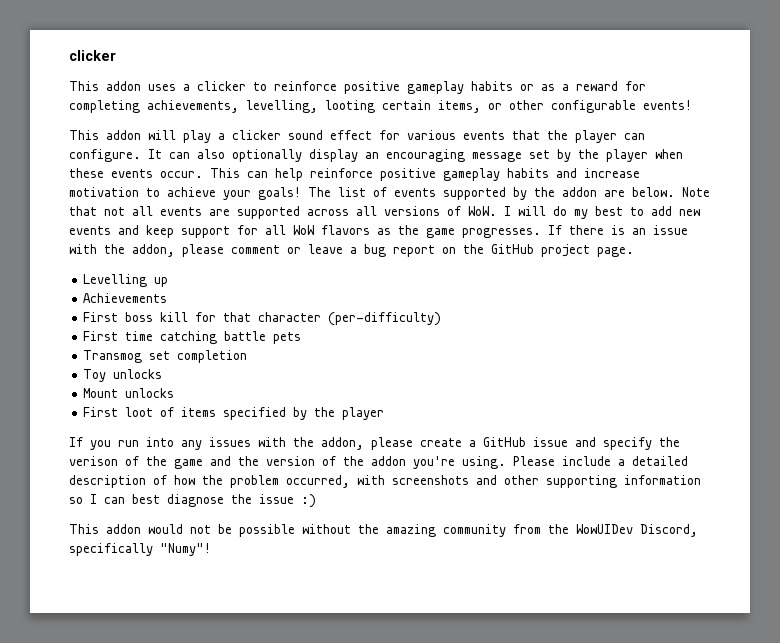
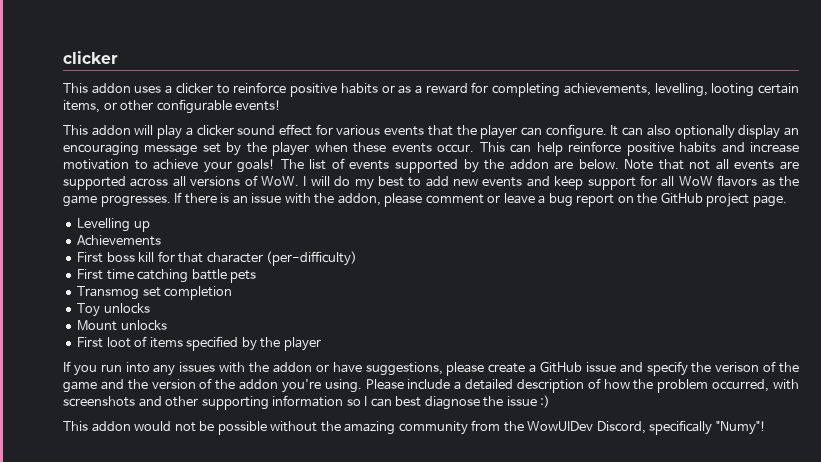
[407,81,464,94] gameplay -> (338, 90) none
[443,168,500,181] gameplay -> (674, 149) none
[321,437,364,450] addon, -> [272,362,443,376] addon or have suggestions,

